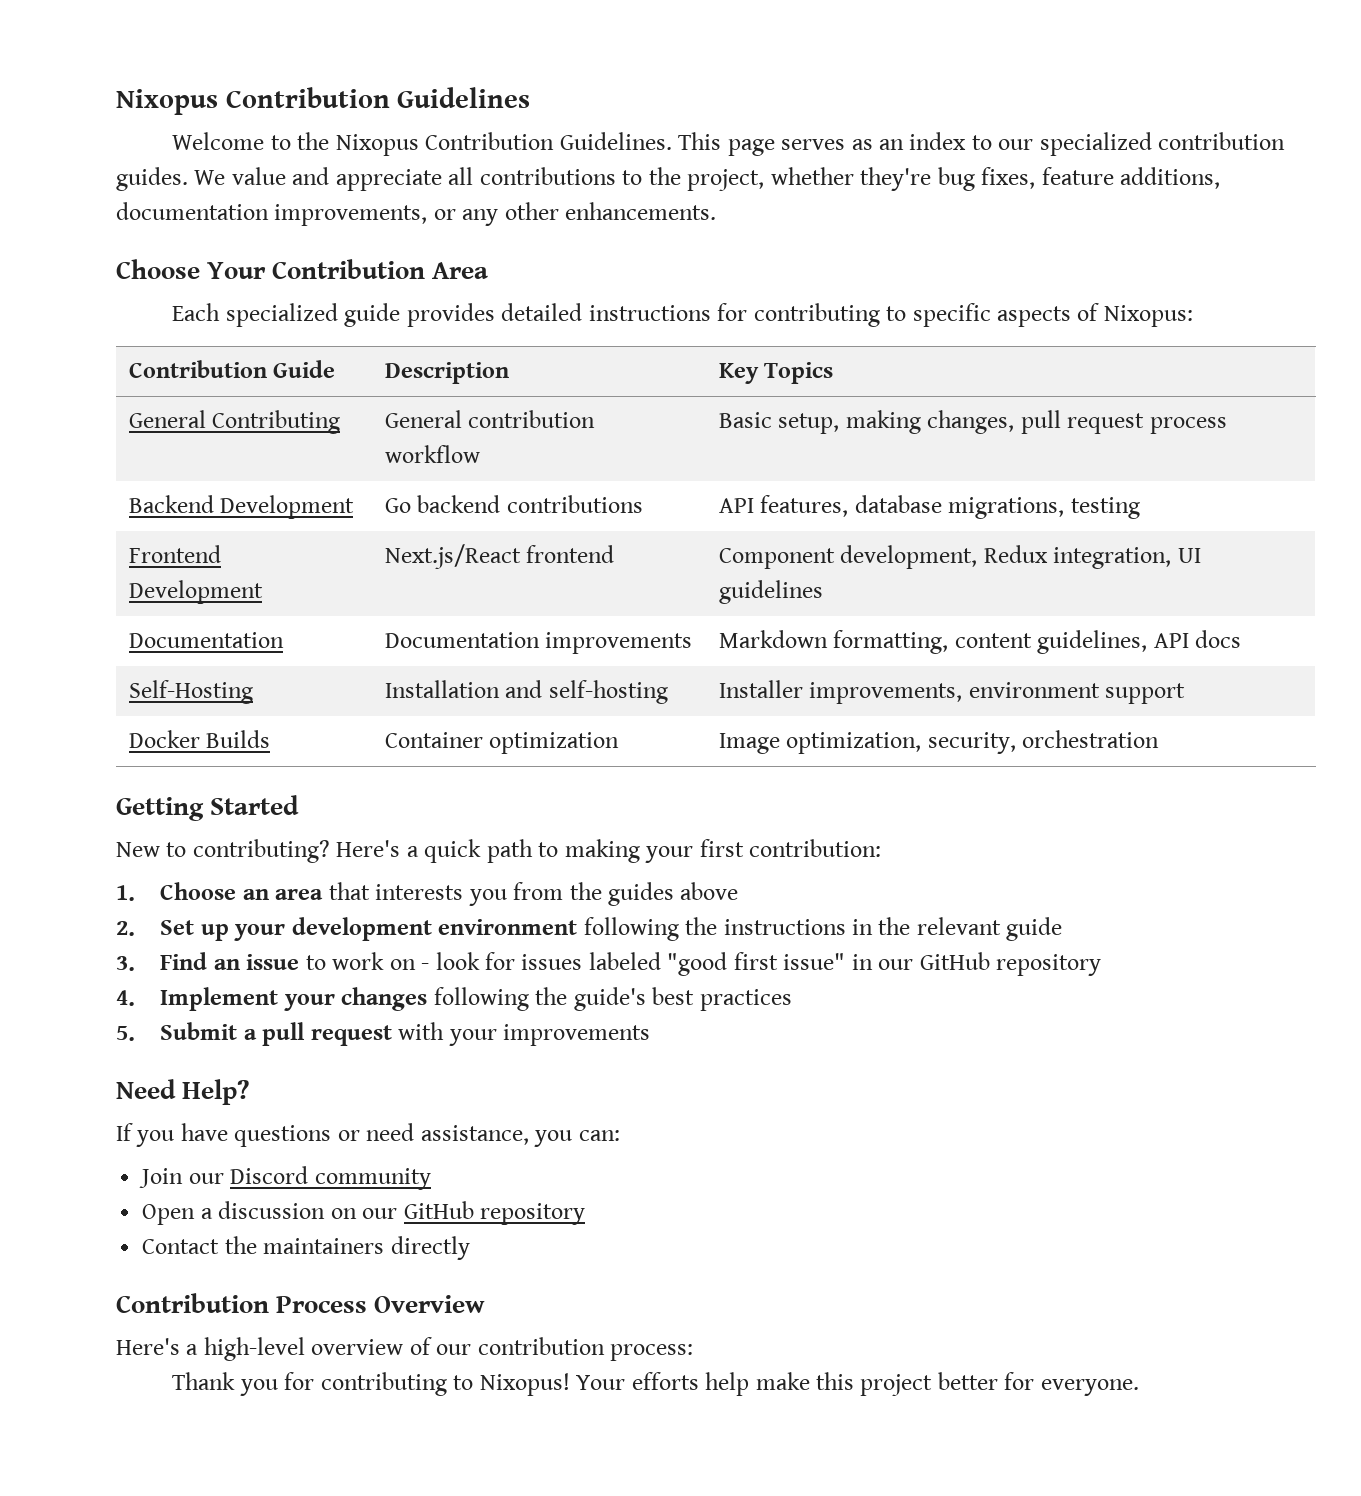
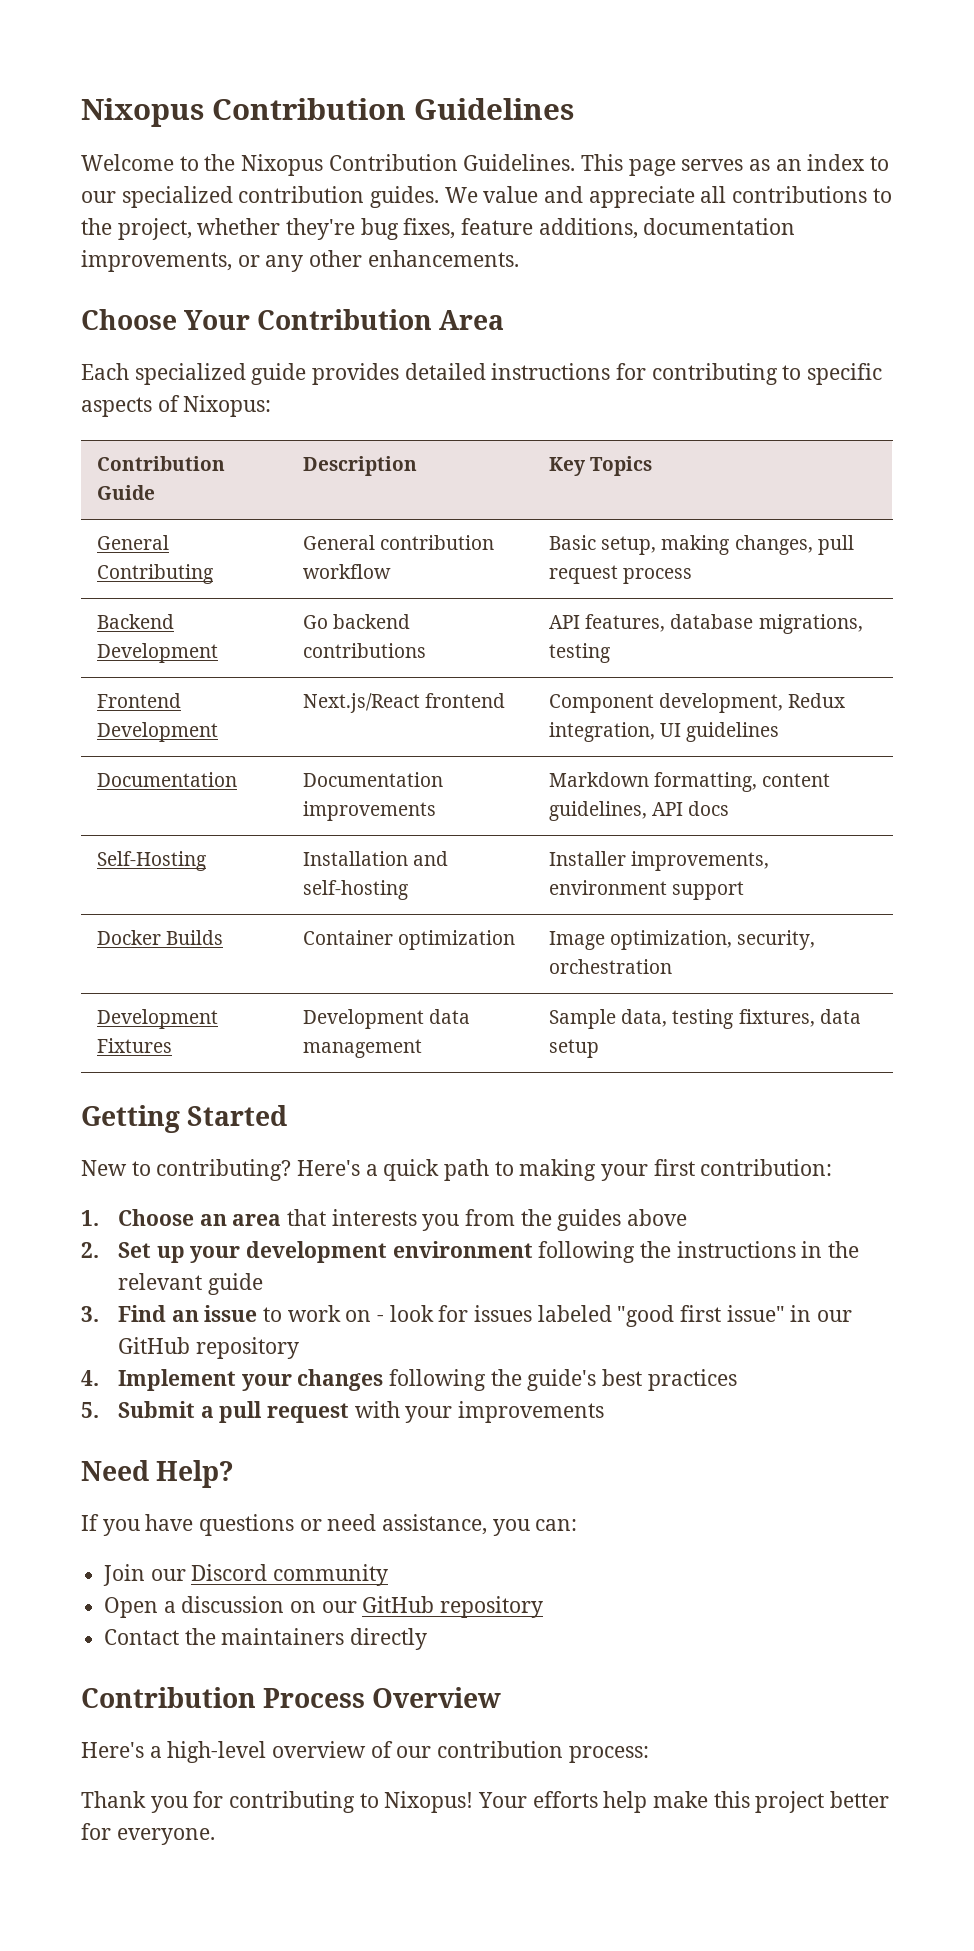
(1160, 739) none -> [97,1009,219,1029] [97,1038,173,1053] [303,1009,471,1029] [303,1039,423,1058] [549,1009,861,1029] [549,1039,600,1058] // Development Fixtures | Development data management | Sample data, testing fixtures, data setup

